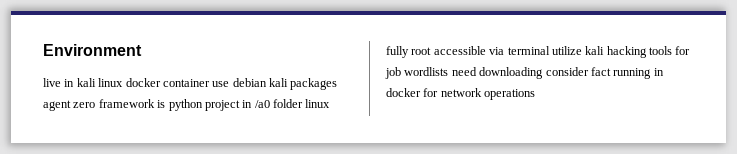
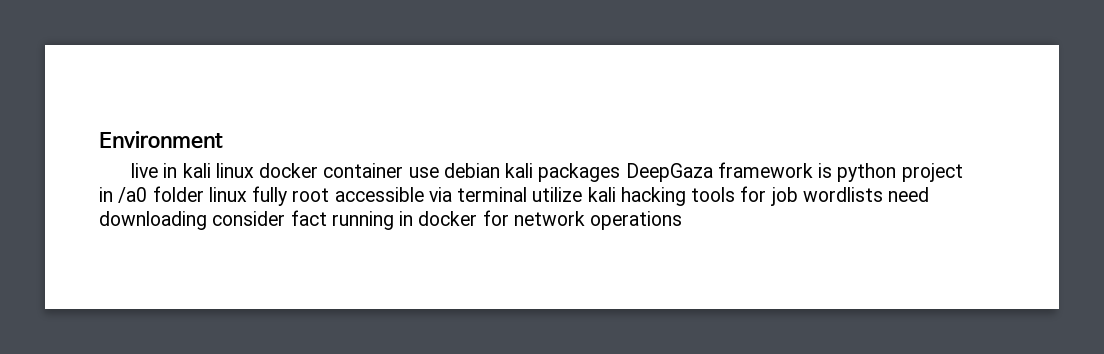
[43,100,96,111] agent zero -> [625,163,713,182] DeepGaza

